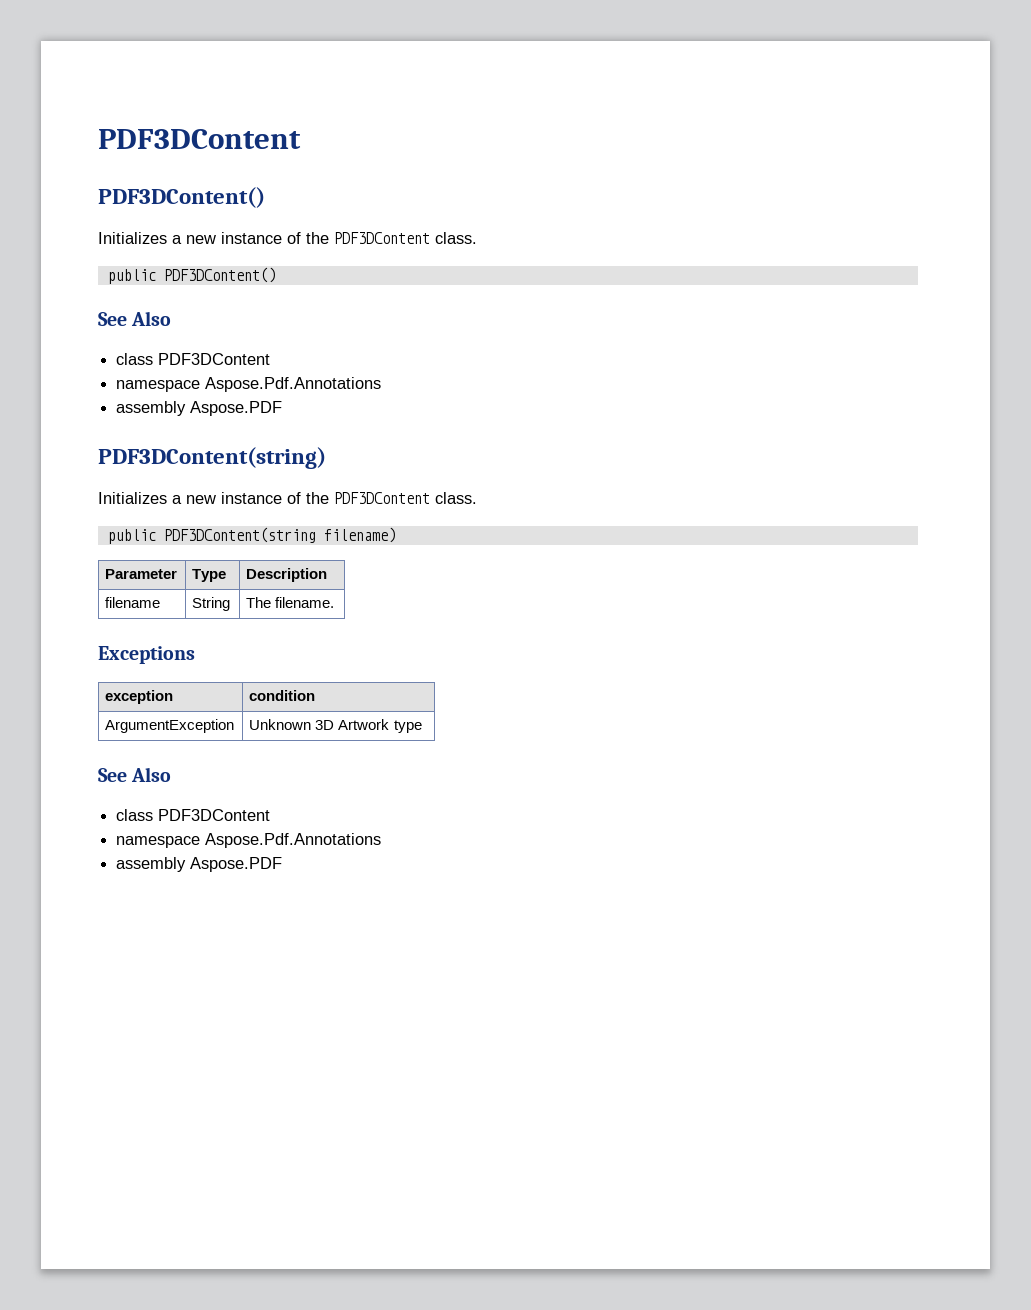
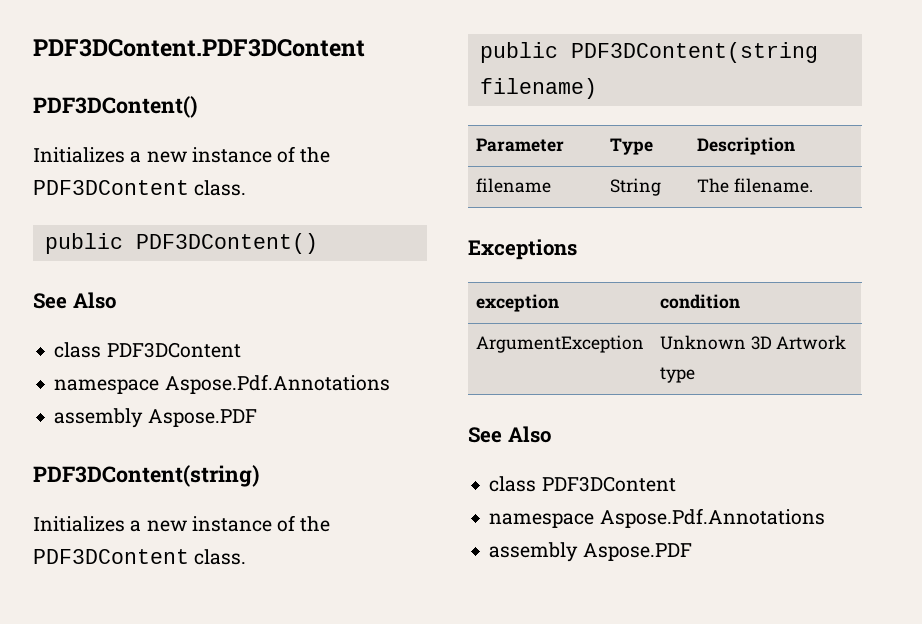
[98,129,301,149] PDF3DContent -> [33,39,365,57] PDF3DContent.PDF3DContent

